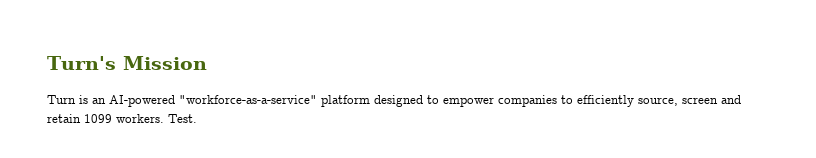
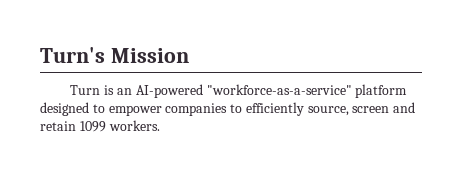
[168,114,197,123] Test. -> (160, 125) none

